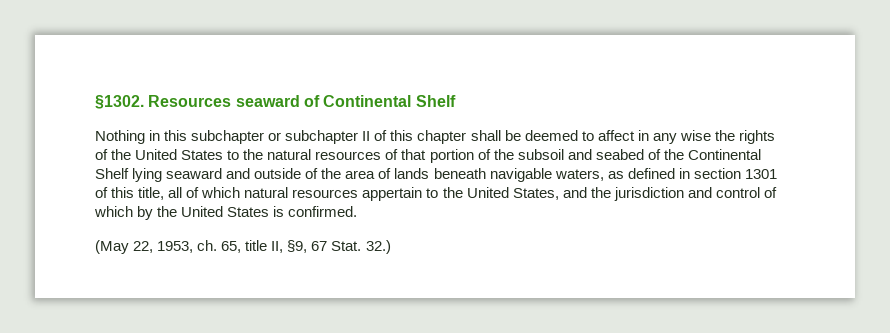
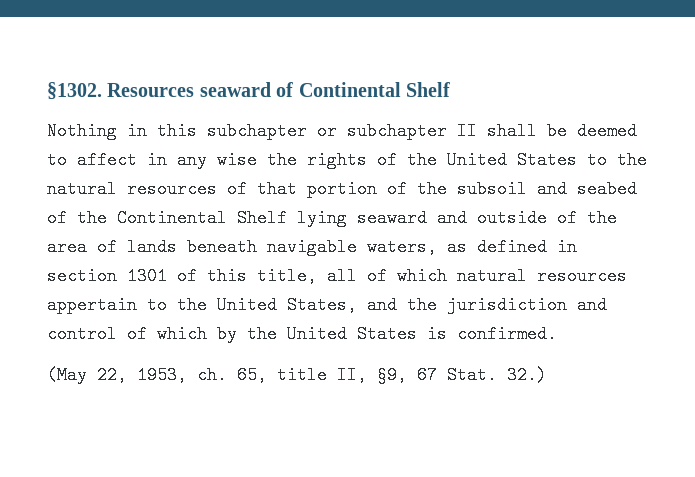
[374,130,467,144] of this chapter -> (477, 131) none

